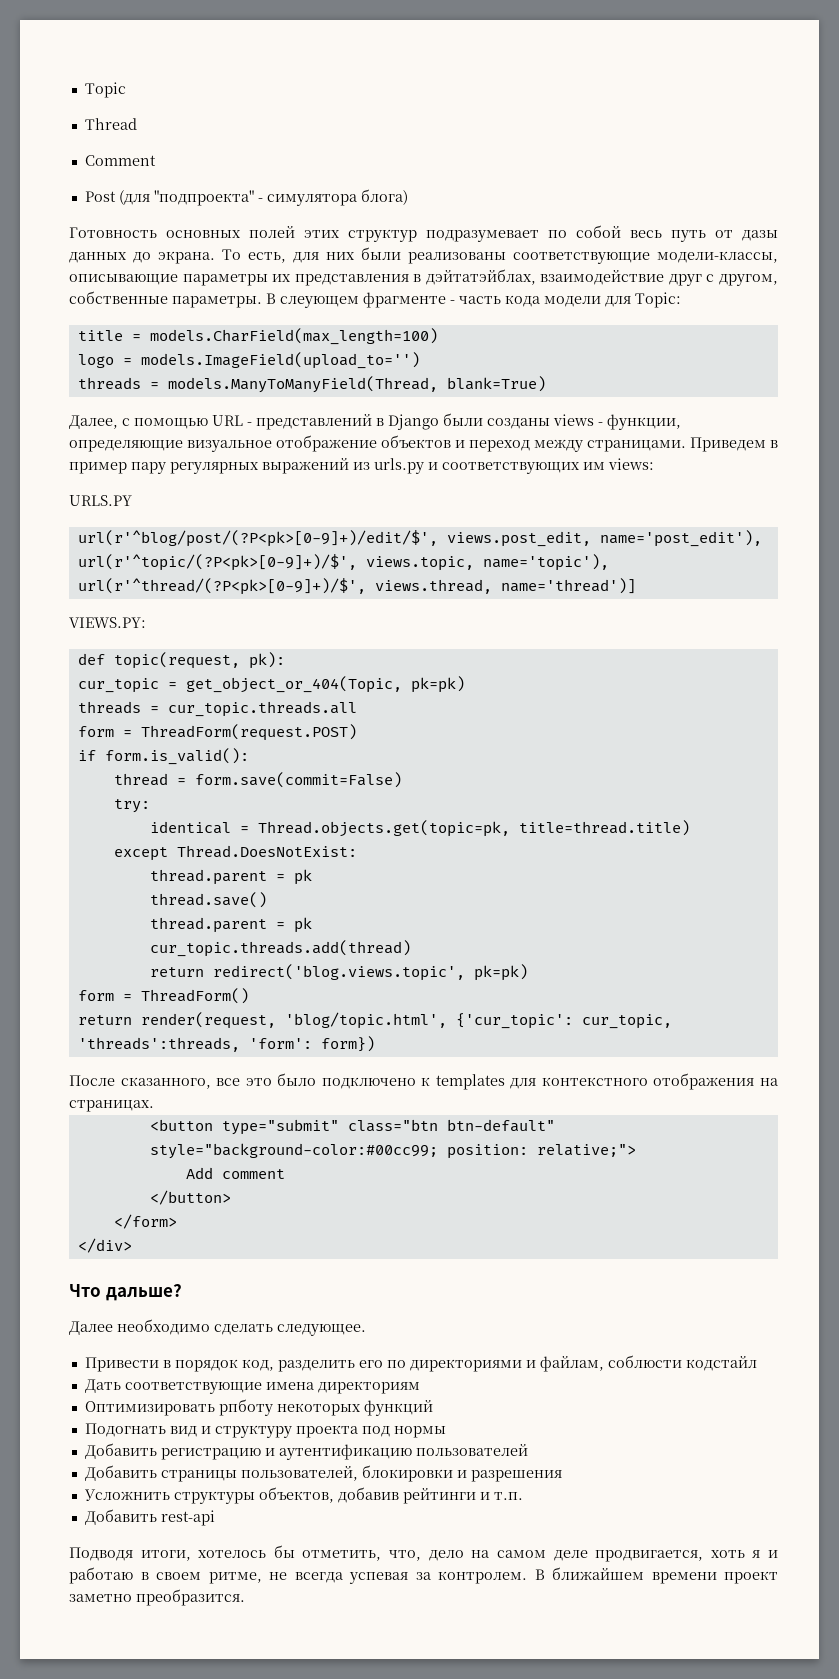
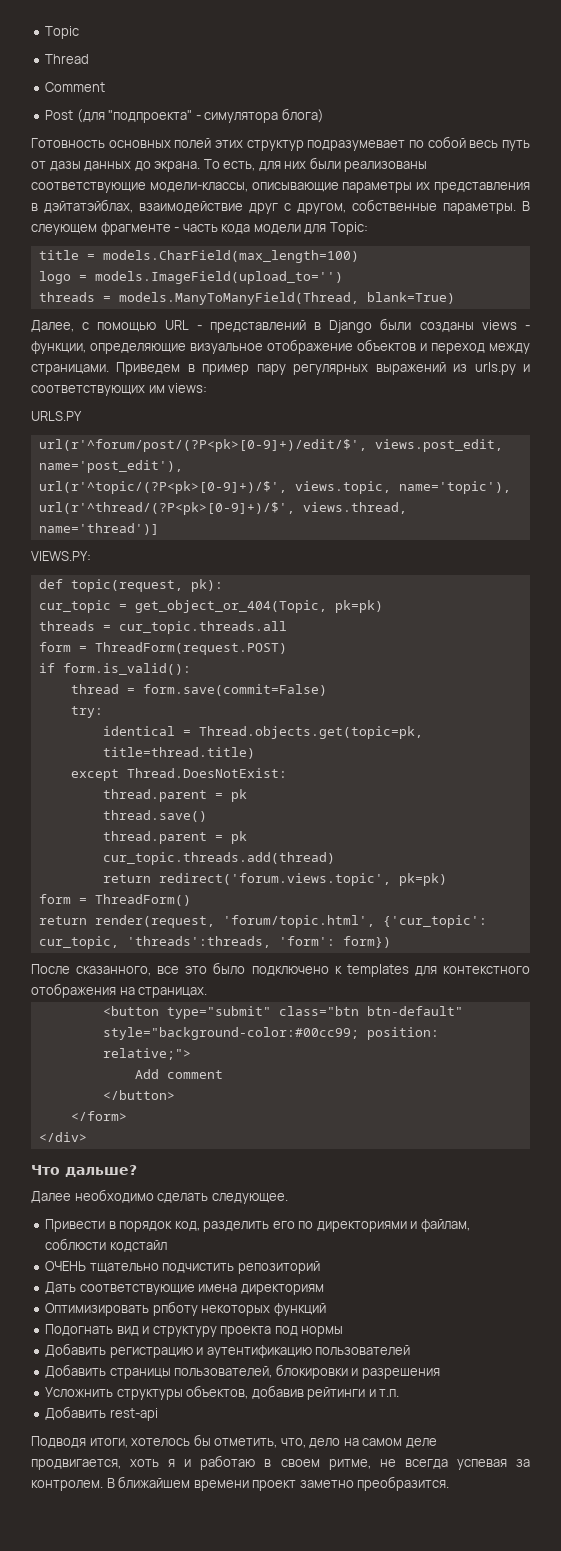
[77,530,438,547] url(r'^blog/post/(?P<pk>[0-9]+)/edit/$', -> [38,439,367,452] url(r'^forum/post/(?P<pk>[0-9]+)/edit/$',
[212,964,465,981] redirect('blog.views.topic', -> [158,873,391,886] redirect('forum.views.topic',
[284,1012,447,1029] 'blog/topic.html', -> [222,915,375,928] 'forum/topic.html',
(757, 1363) none -> [45,1261,320,1274] // ОЧЕНЬ тщательно подчистить репозиторий

